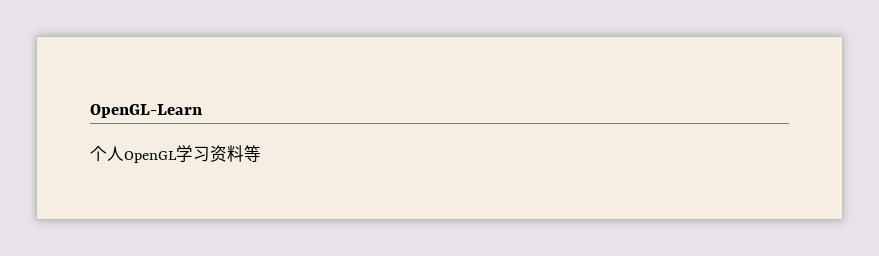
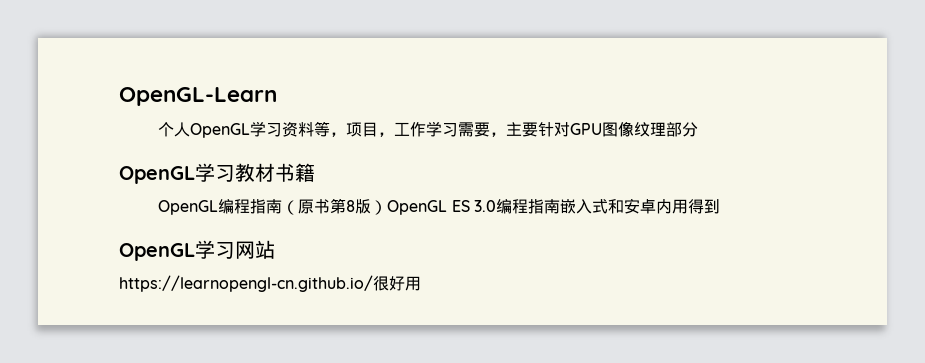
(261, 153) none -> [330,121,699,137] [119,163,315,184] [158,198,721,215] [119,240,275,261] [119,275,421,292] ，项目，工作学习需要，主要针对GPU图像纹理部分 // OpenGL学习教材书籍 // OpenGL编程指南（原书第8版）OpenGL ES 3.0编程指南嵌入式和安卓内用得到 // OpenGL学习网站 // https://learnopengl-cn.github.io/很好用

